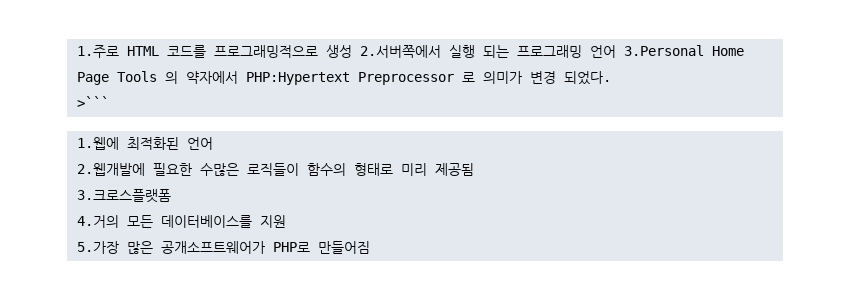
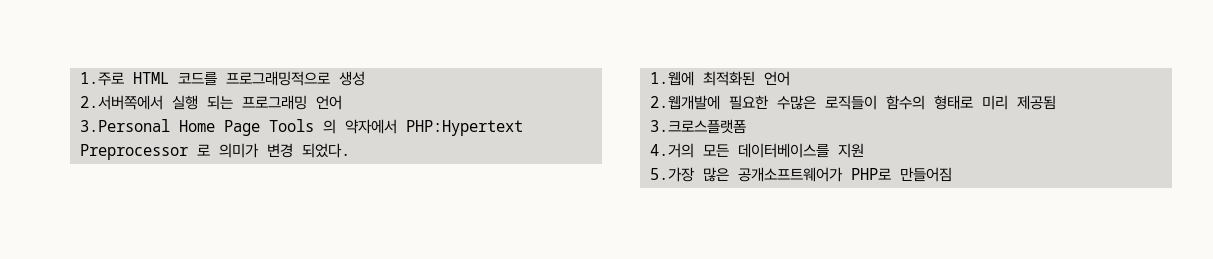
(352, 51) none -> (366, 78) //
(616, 51) none -> (343, 102) //
[76,96,109,108] // >``` -> (351, 150) none

